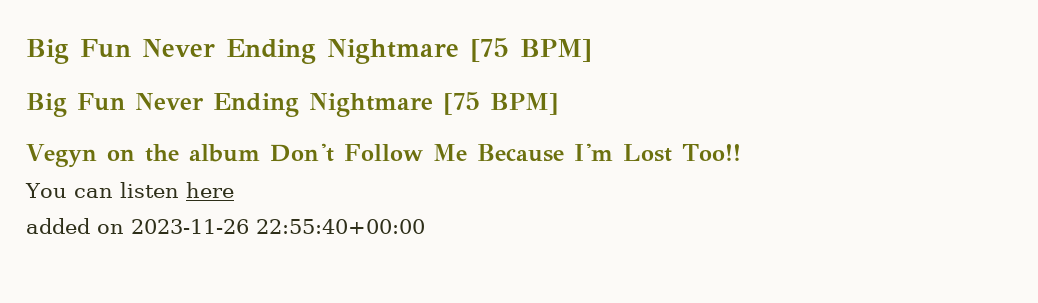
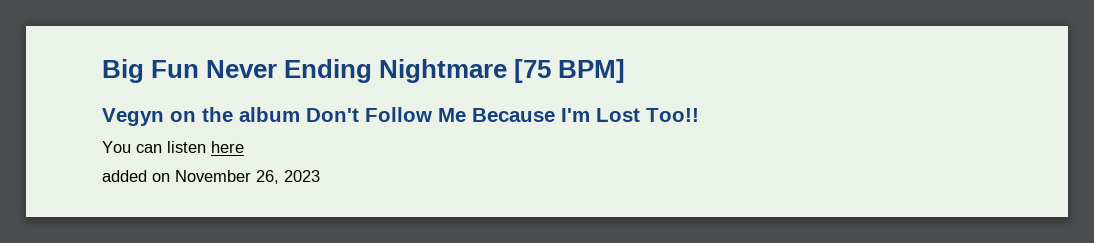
[26,38,592,64] [26,92,559,117] Big Fun Never Ending Nightmare [75 BPM] // Big Fun Never Ending Nightmare [75 BPM] -> [102,59,626,83] Big Fun Never Ending Nightmare [75 BPM]
[131,219,425,234] 2023-11-26 22:55:40+00:00 -> [175,170,320,184] November 26, 2023

